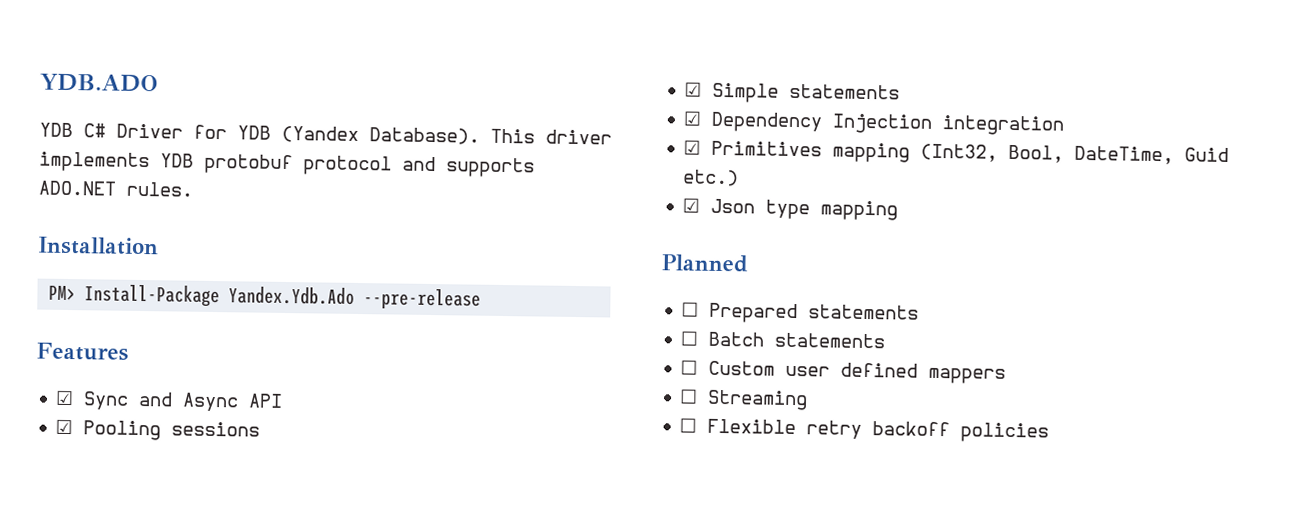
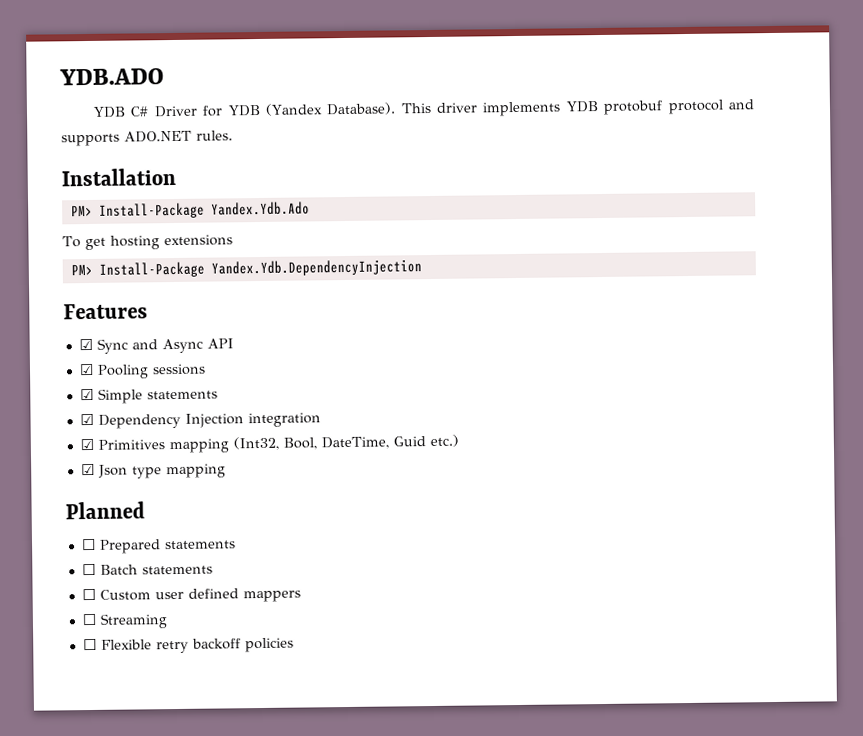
[363,288,482,310] --pre-release -> [62,234,233,251] [70,259,422,278] // To get hosting extensions // PM> Install-Package Yandex.Ydb.DependencyInjection

